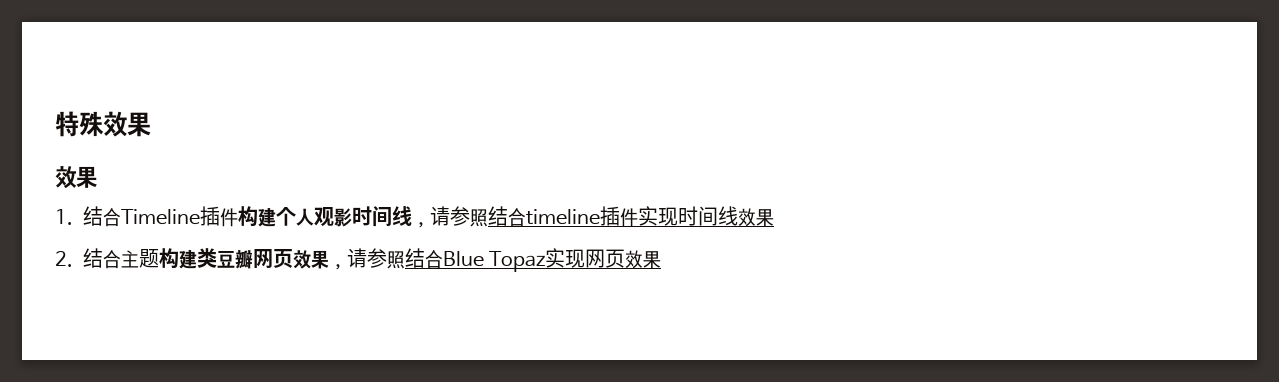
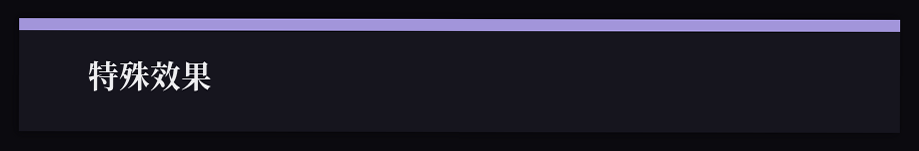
[55,166,97,189] [55,206,774,228] [55,248,662,272] // 效果 // 1.结合Timeline插件构建个人观影时间线，请参照结合timeline插件实现时间线效果 // 2.结合主题构建类豆瓣网页效果，请参照结合Blue Topaz实现网页效果 -> (213, 76) none

